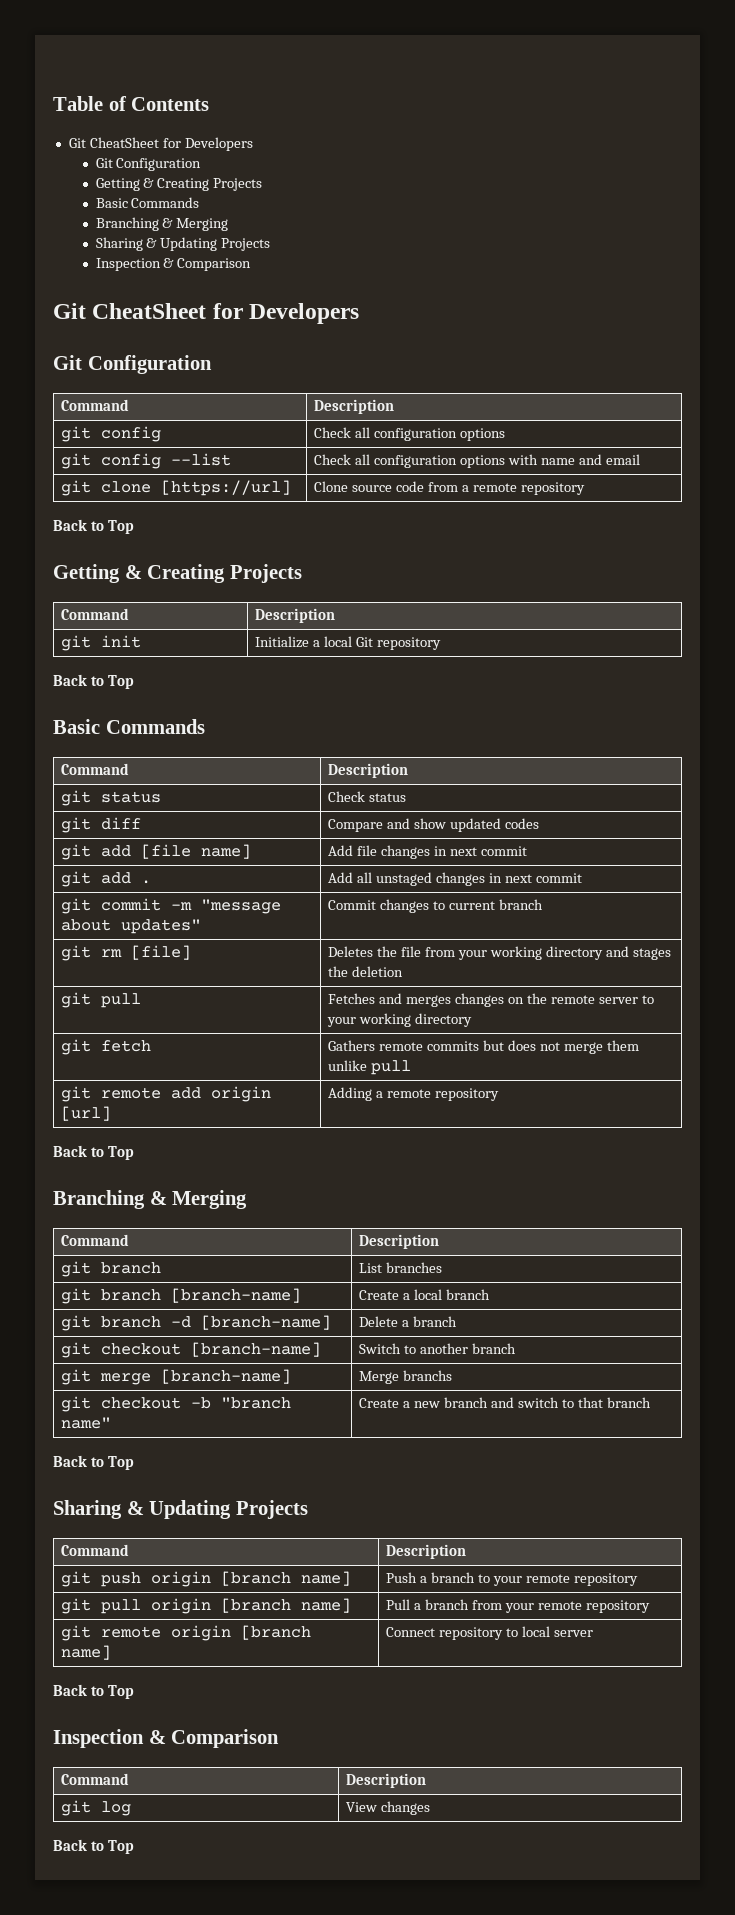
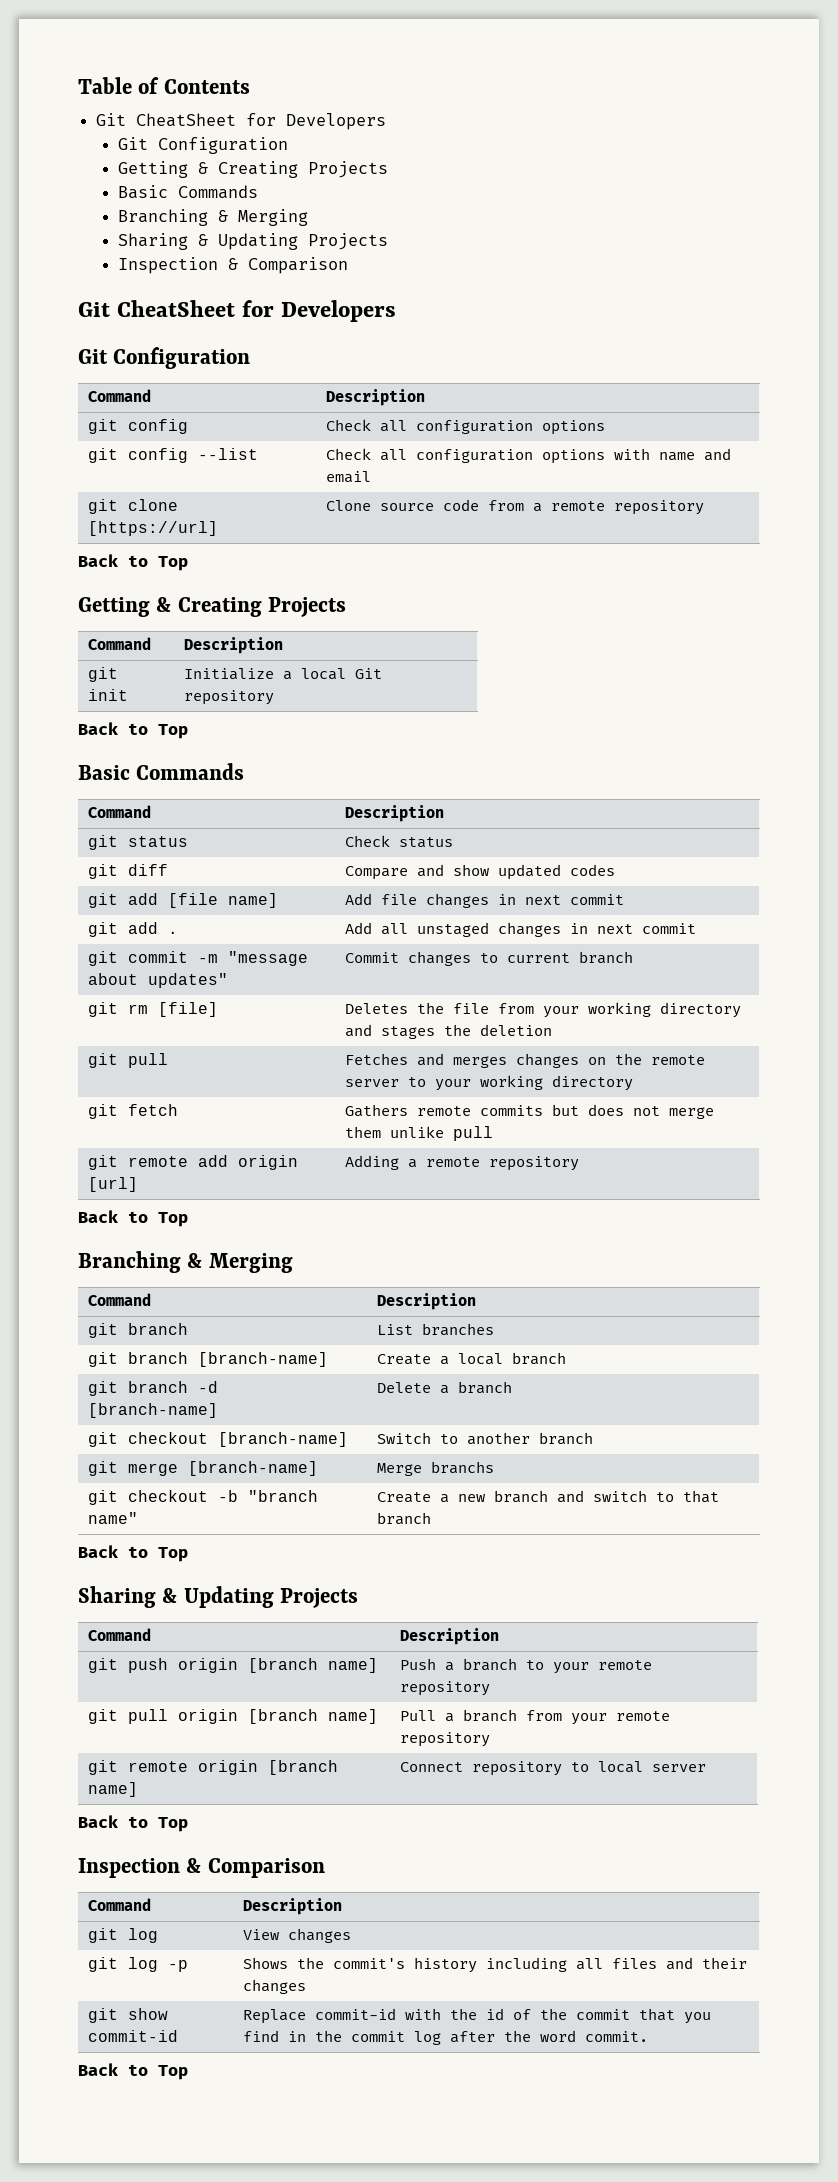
(431, 1808) none -> [88,1957,189,1972] [243,1957,748,1973] [243,1979,307,1994] [88,2008,169,2023] [88,2030,179,2042] [243,2008,712,2024] [243,2030,649,2045] // git log -p | Shows the commit's history including all files and their changes // git show commit-id | Replace commit-id with the id of the commit that you find in the commit log after the word commit.

